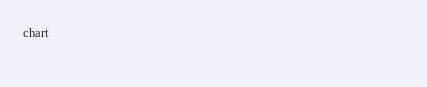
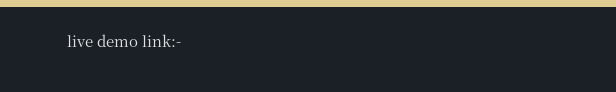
[23,28,49,37] chart -> [67,34,182,47] live demo link:-

